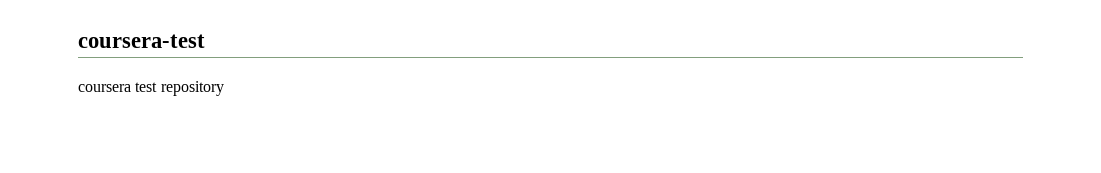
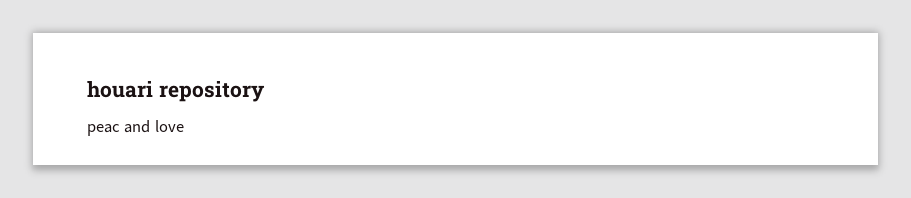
[78,34,205,48] [78,81,224,96] coursera-test // coursera test repository -> [87,81,265,102] [87,120,184,136] houari repository // peac and love

